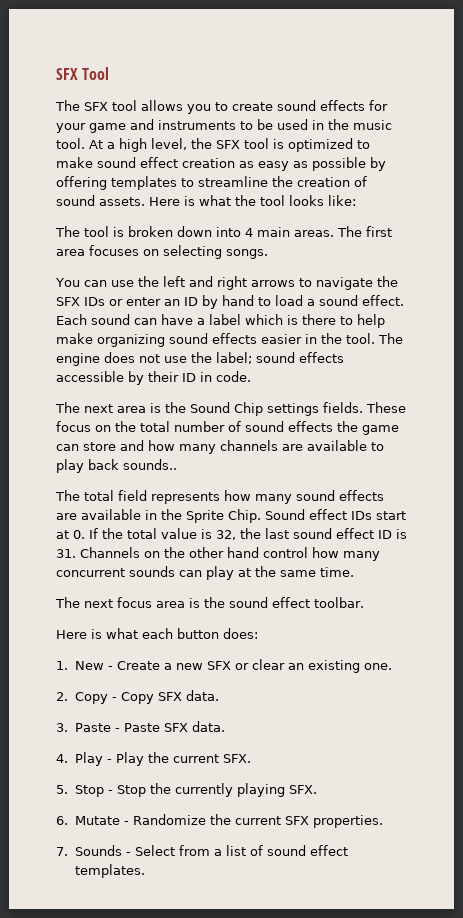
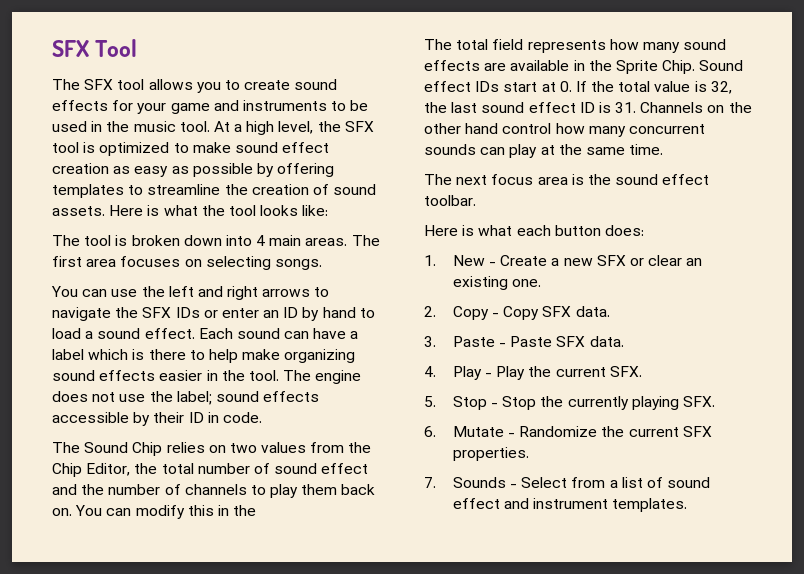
[84,402,406,416] [56,421,111,432] next area is the Sound Chip settings fields. These focus on -> [84,442,372,456] [52,463,131,477] Sound Chip relies on two values from the Chip Editor,
[288,421,399,435] [56,440,384,454] [56,459,177,473] effects the game can store and how many channels are available to play back sounds.. -> [321,463,369,474] [52,484,376,498] [52,505,257,519] effect and the number of channels to play them back on. You can modify this in the
(348, 850) none -> [504,498,609,509] and instrument

